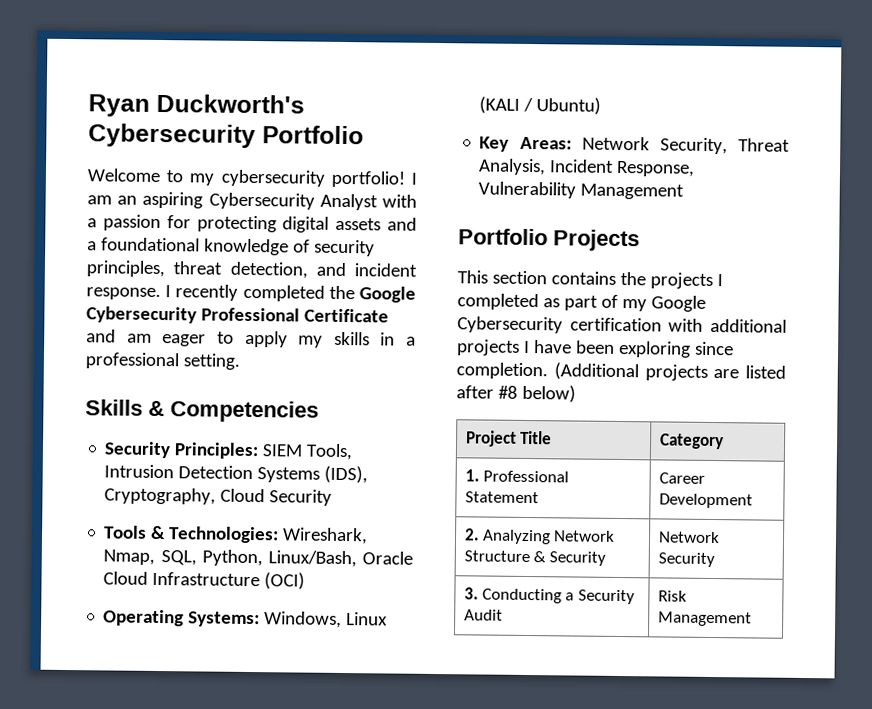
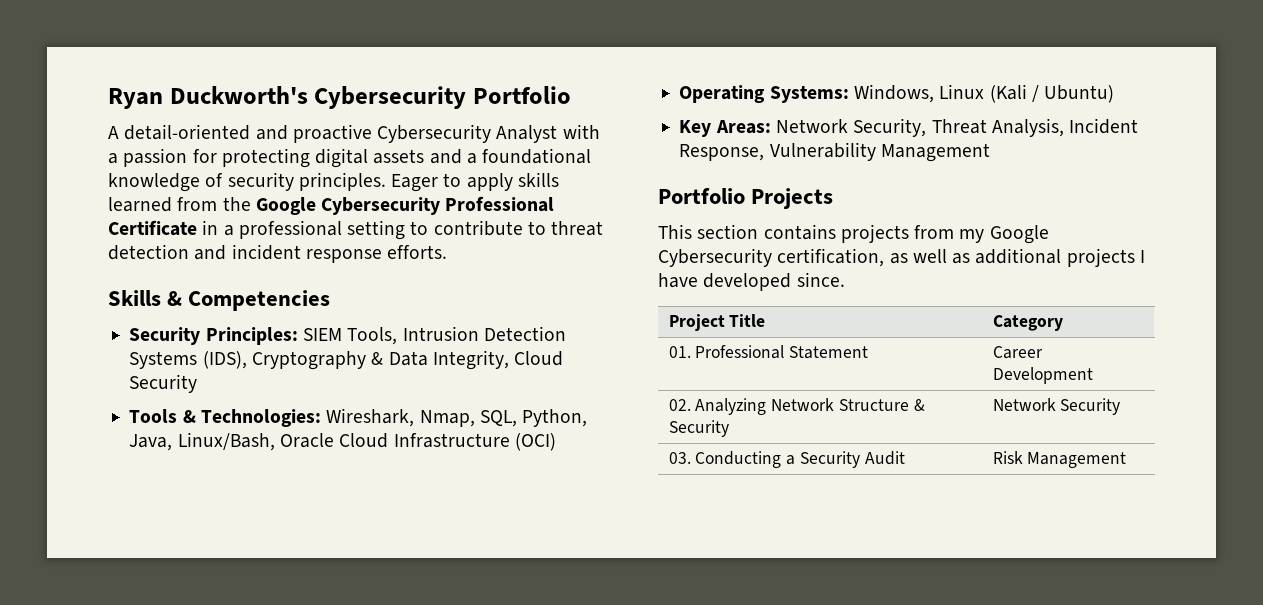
[87,168,417,188] [87,191,204,209] Welcome to my cybersecurity portfolio! I am an aspiring -> [108,124,372,143] A detail-oriented and proactive
[86,260,417,279] [86,284,325,302] principles, threat detection, and incident response. I recently completed -> [298,172,559,192] [108,197,218,212] principles. Eager to apply skills learned from
[86,329,416,348] [85,352,240,370] and am eager to apply my skills in a professional setting. -> [202,220,604,240] [108,244,448,263] in a professional setting to contribute to threat detection and incident response efforts.
[104,487,217,505] Cryptography, -> [251,350,509,370] Cryptography & Data Integrity,
(263, 558) none -> [129,434,173,451] Java,
[479,96,521,114] (KALI -> [989,84,1027,103] (Kali
[619,271,723,289] [457,293,706,312] [457,316,787,334] [456,339,734,358] [456,362,786,381] [456,384,576,403] the projects I completed as part of my Google Cybersecurity certification with additional projects I have been exploring since completion. (Additional projects are listed after #8 below) -> [840,224,1049,244] [658,248,1145,267] [658,272,845,291] projects from my Google Cybersecurity certification, as well as additional projects I have developed since.
[464,469,480,482] 1. -> [668,346,691,358] 01.
[463,528,480,541] 2. -> [668,399,691,411] 02.
[463,587,479,600] 3. -> [668,452,691,464] 03.

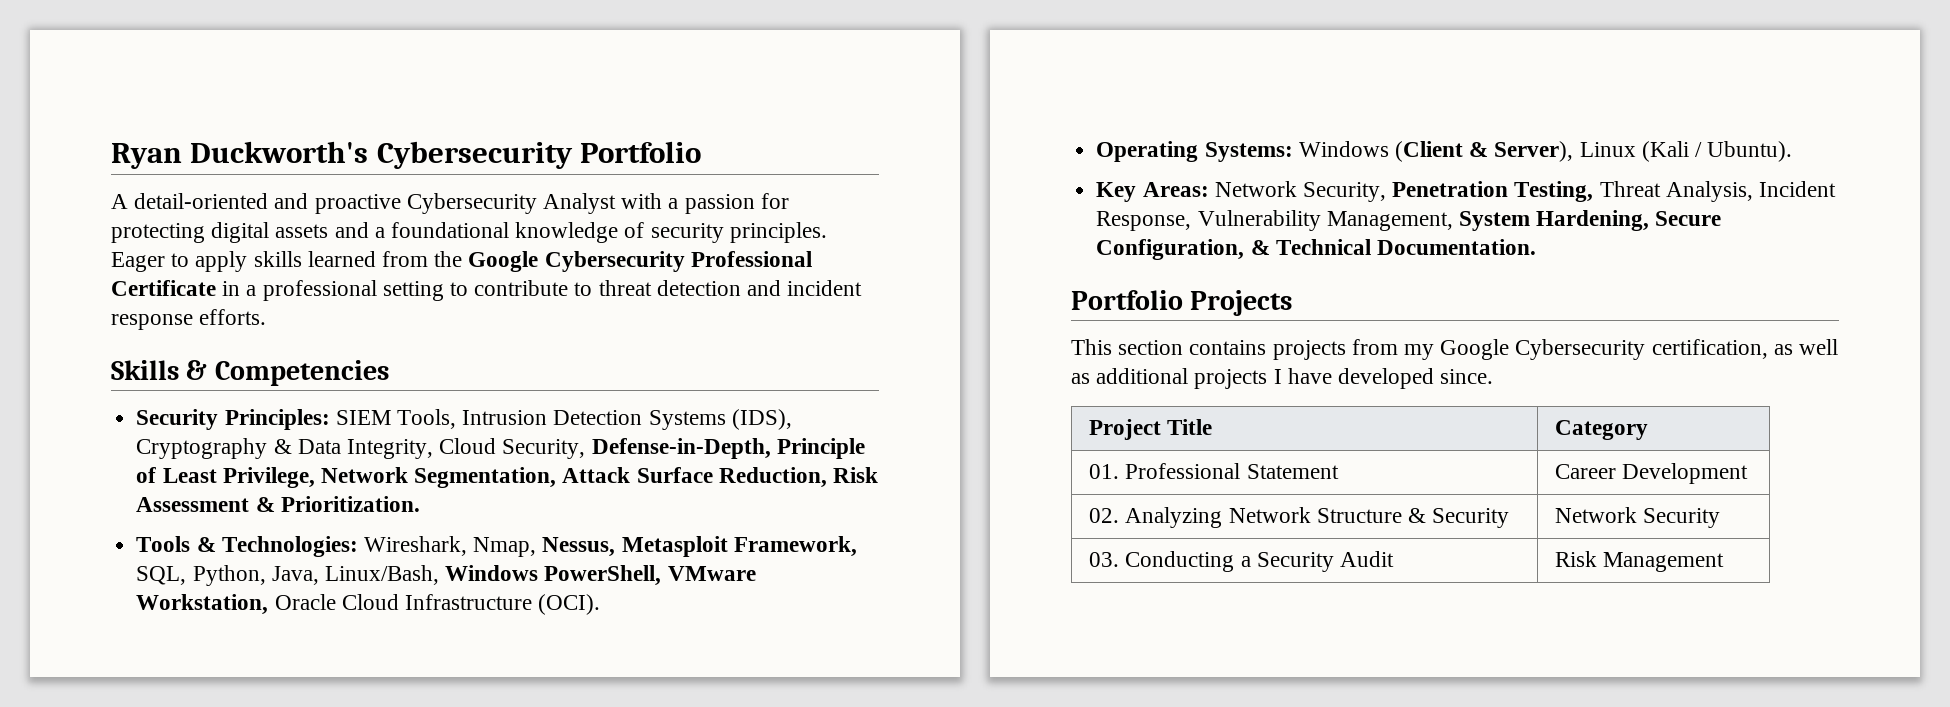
[129,374,198,393] Security -> [502,438,865,459] [136,467,878,488] [136,496,420,512] Security, Defense-in-Depth, Principle of Least Privilege, Network Segmentation, Attack Surface Reduction, Risk Assessment & Prioritization.
(475, 418) none -> [542,536,857,557] Nessus, Metasploit Framework,
(275, 441) none -> [445,565,756,586] [136,594,269,615] Windows PowerShell, VMware Workstation,
[514,433,556,451] (OCI) -> [538,594,601,615] (OCI).
[853,84,934,103] Windows, -> [1298,141,1574,162] Windows (Client & Server),
[1044,85,1115,103] Ubuntu) -> [1707,141,1793,162] Ubuntu).
(927, 127) none -> [1392,181,1594,202] Penetration Testing,
[880,143,990,162] Management -> [1326,210,1722,231] [1096,239,1536,260] Management, System Hardening, Secure Configuration, & Technical Documentation.

